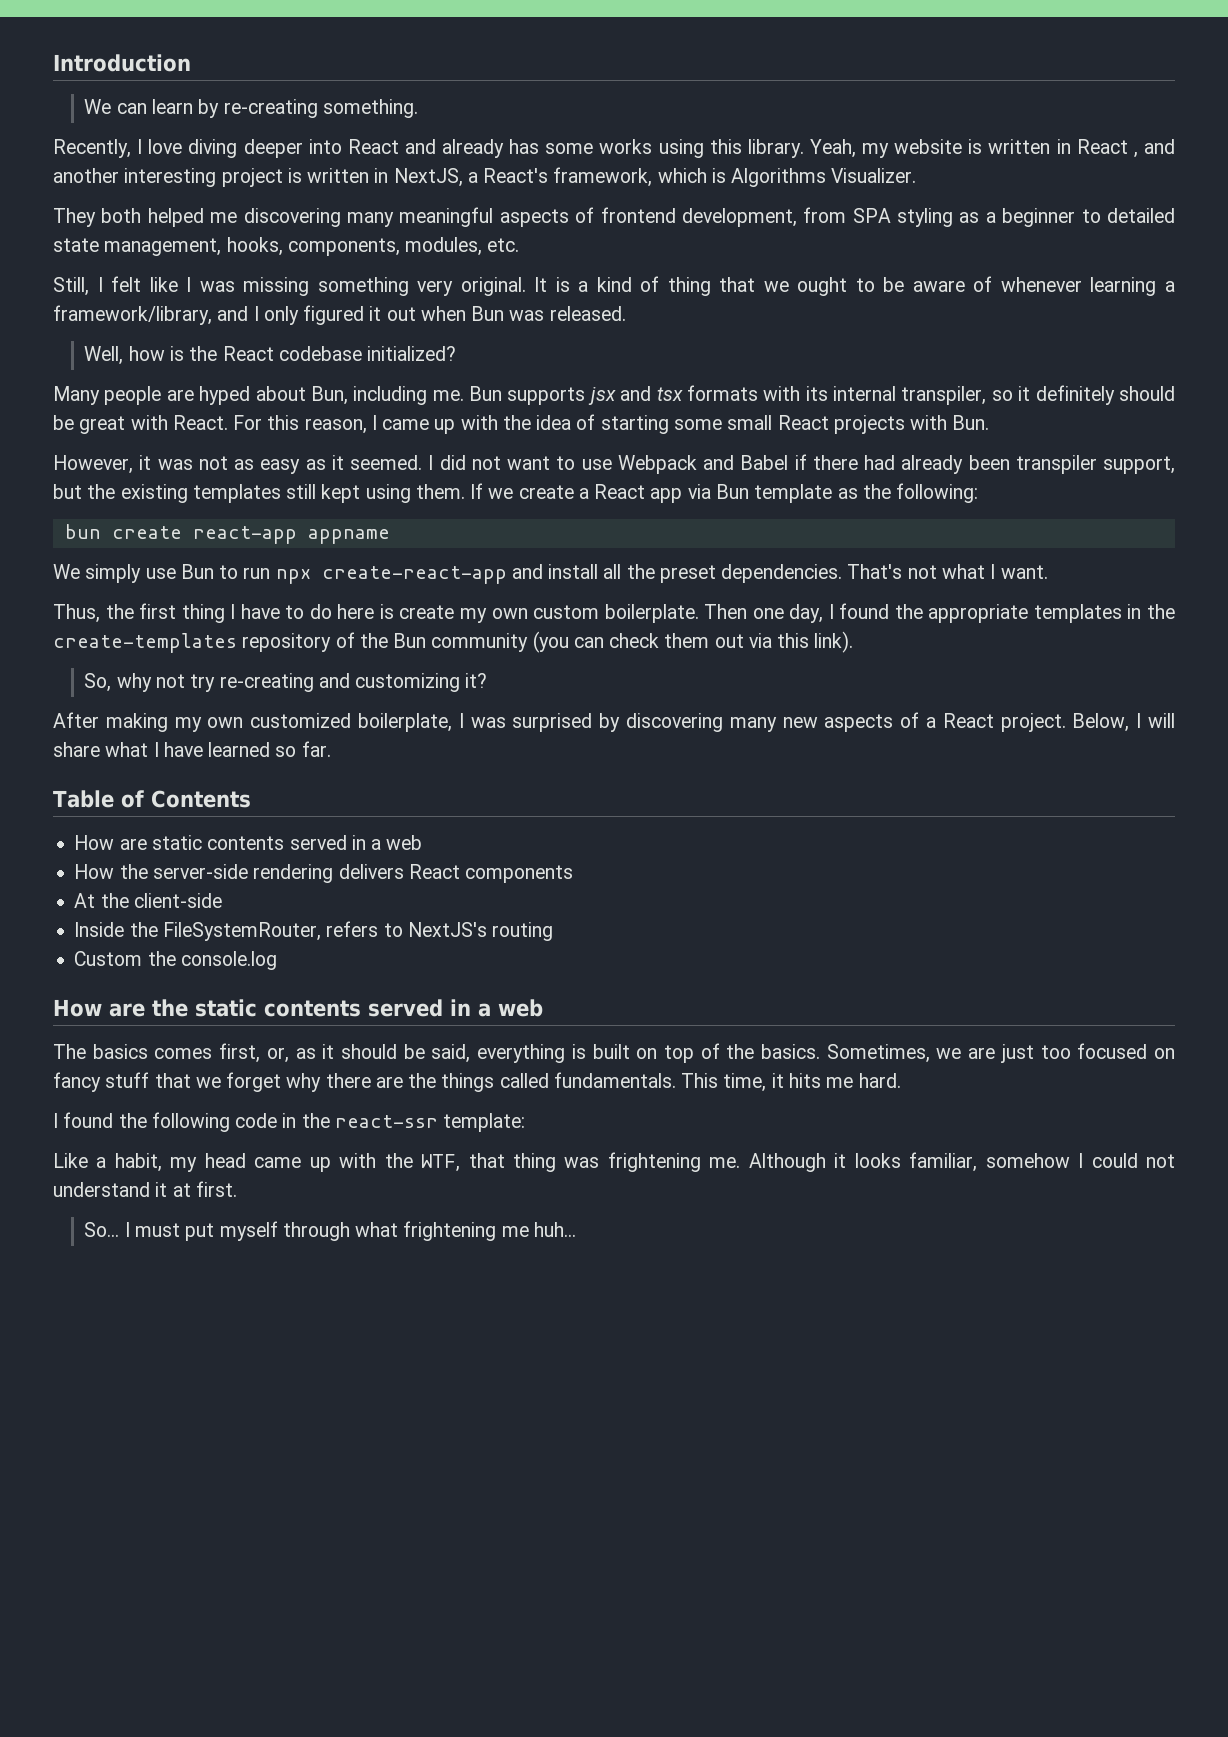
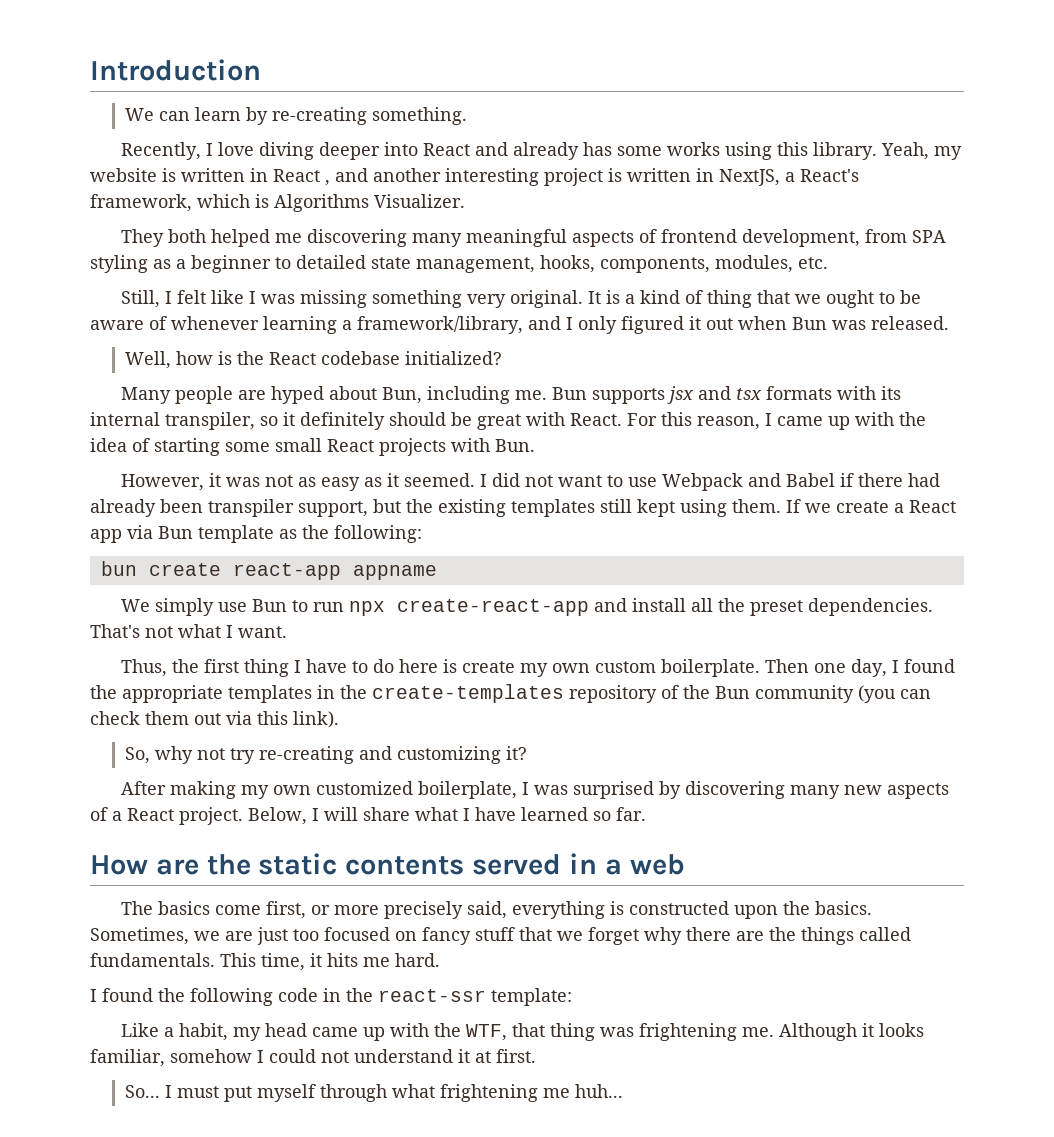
[53,790,251,808] [74,835,423,850] [74,864,574,883] [74,893,222,908] [74,921,554,941] [74,951,277,970] // Table of Contents // How are static contents served in a web // How the server-side rendering delivers React components // At the client-side // Inside the FileSystemRouter, refers to NextJS's routing // Custom the console.log -> (646, 814) none
[154,1043,720,1063] comes first, or, as it should be said, everything is built on top of -> [215,901,779,919] come first, or more precisely said, everything is constructed upon

